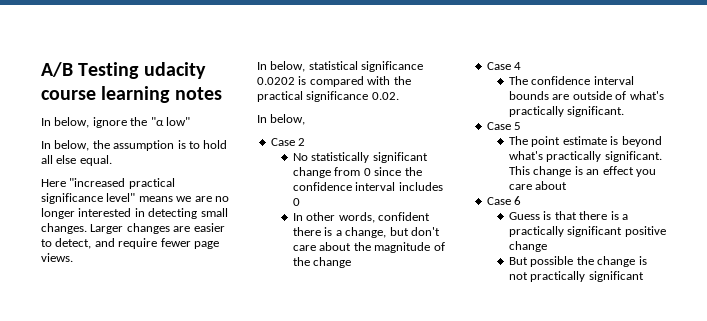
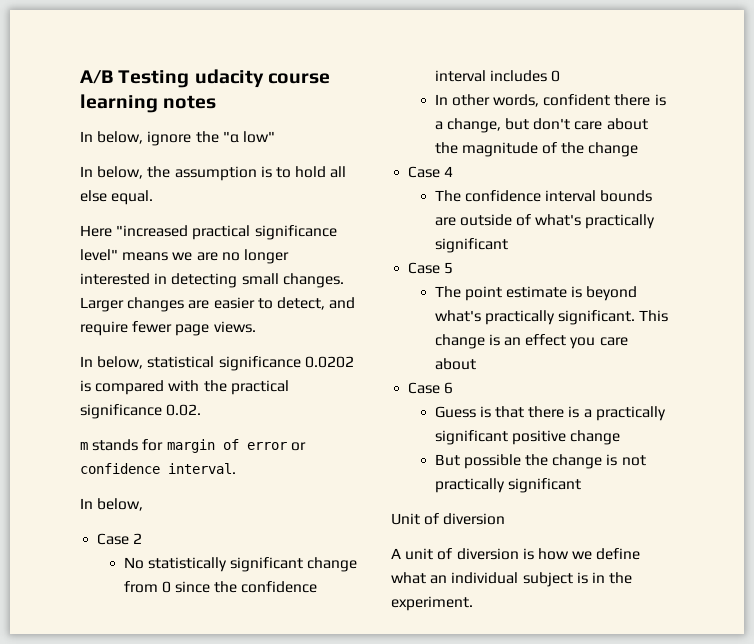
(399, 96) none -> [80,439,306,453] [80,463,236,474] // m stands for margin of error or confidence interval.
[567,106,625,117] significant. -> [434,238,508,253] significant
(644, 276) none -> [391,513,506,525] [391,548,641,560] [391,572,633,587] [391,596,473,611] // Unit of diversion // A unit of diversion is how we define what an individual subject is in the experiment.

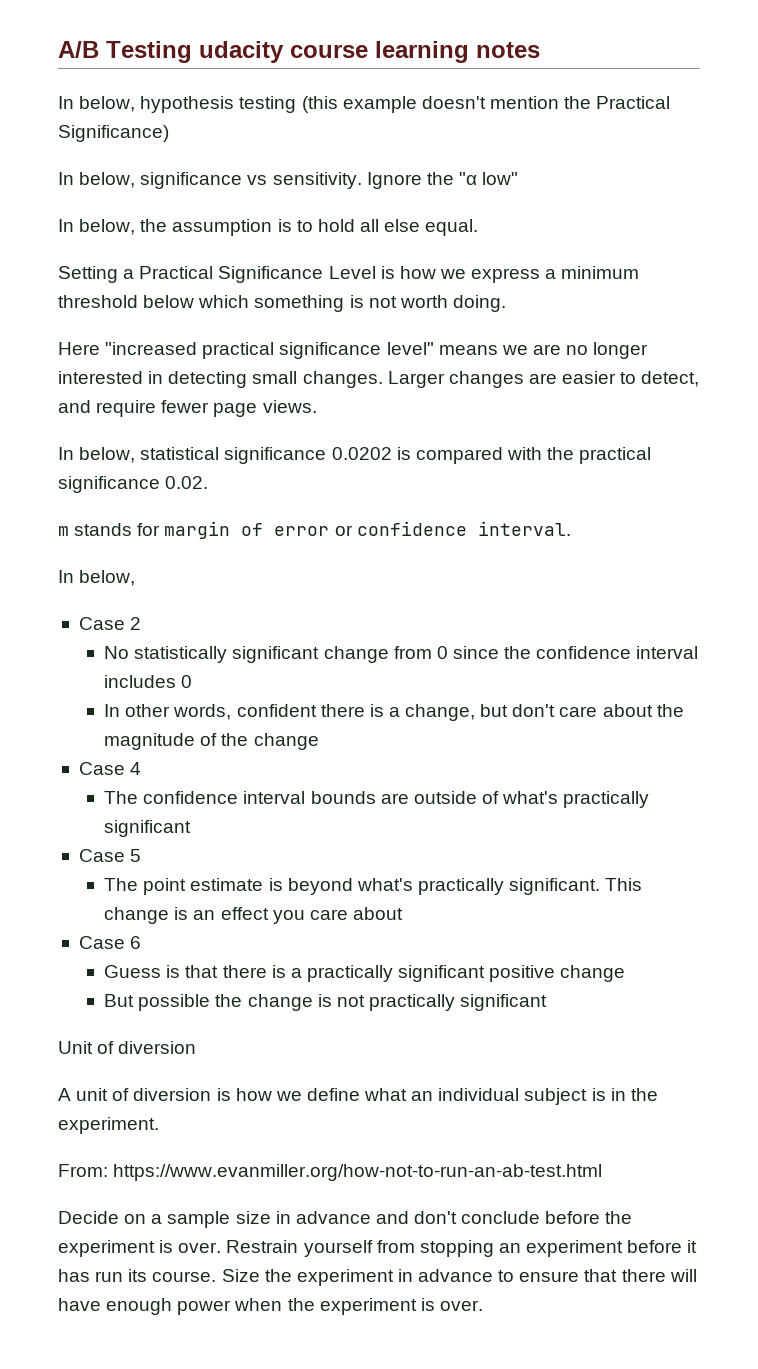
[147,131,192,146] ignore -> [140,96,671,113] [58,125,169,142] [58,172,422,189] hypothesis testing (this example doesn't mention the Practical Significance) // In below, significance vs sensitivity. Ignore
(154, 197) none -> [58,266,640,283] [58,295,506,312] // Setting a Practical Significance Level is how we express a minimum threshold below which something is not worth doing.
(473, 603) none -> [58,1164,603,1181] [58,1211,633,1228] [58,1240,698,1257] [58,1269,697,1286] [58,1298,483,1315] // From: https://www.evanmiller.org/how-not-to-run-an-ab-test.html // Decide on a sample size in advance and don't conclude before the experiment is over. Restrain yourself from stopping an experiment before it has run its course. Size the experiment in advance to ensure that there will have enough power when the experiment is over.

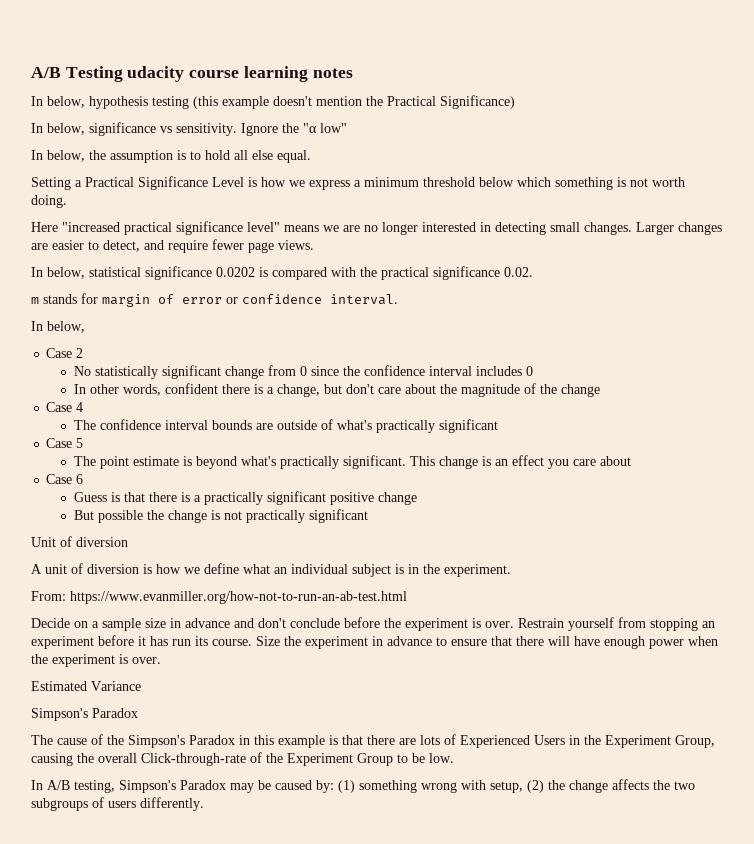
(483, 1305) none -> [31,681,141,691] [31,708,138,721] [31,734,715,748] [31,752,454,766] [31,779,695,793] [31,797,204,811] // Estimated Variance // Simpson's Paradox // The cause of the Simpson's Paradox in this example is that there are lots of Experienced Users in the Experiment Group, causing the overall Click-through-rate of the Experiment Group to be low. // In A/B testing, Simpson's Paradox may be caused by: (1) something wrong with setup, (2) the change affects the two subgroups of users differently.

